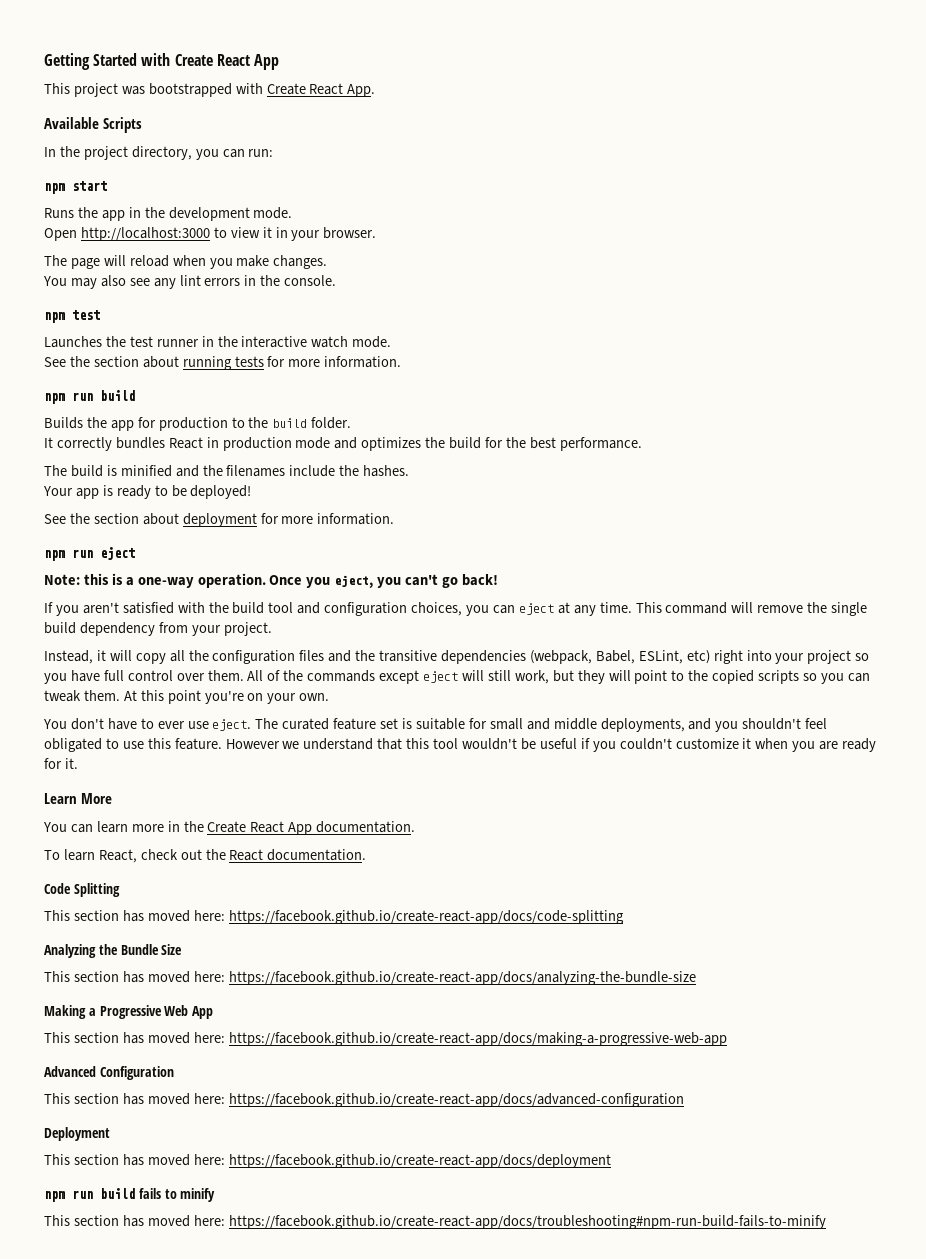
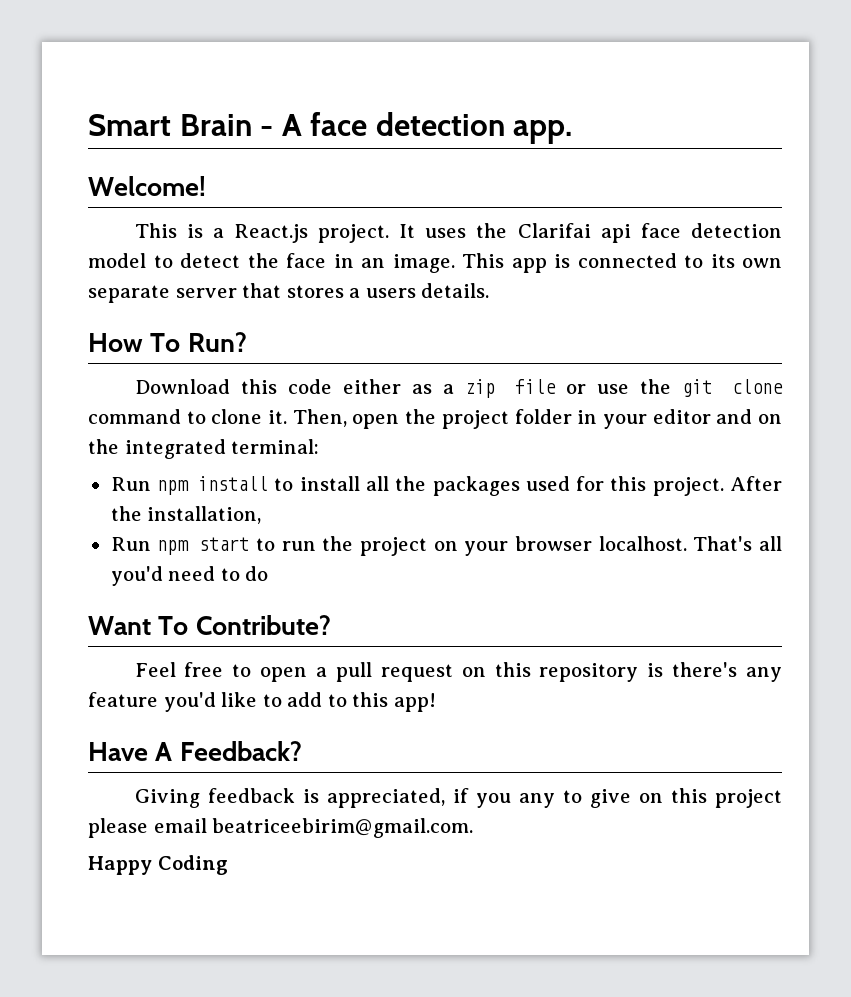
[44,53,279,70] [44,83,376,97] [44,117,143,133] [44,146,274,160] [44,181,107,194] [44,207,293,221] [44,227,377,241] [44,255,328,269] [43,275,337,289] [44,310,100,323] [44,336,392,348] [44,356,402,370] [44,390,135,404] [44,417,352,431] [44,437,642,451] [44,465,410,477] [43,485,252,499] [44,513,395,527] [44,547,135,561] [44,573,498,588] [44,602,868,616] [44,622,272,636] [44,650,870,664] [44,670,870,684] [44,690,330,704] [43,718,828,732] [44,738,877,752] [44,758,78,769] [44,793,113,804] [43,821,416,835] [44,849,367,863] [44,883,120,897] [44,910,624,924] [44,944,183,958] [44,971,696,985] [44,1005,214,1019] [44,1032,727,1046] [44,1066,174,1080] [44,1093,684,1107] [44,1127,110,1141] [44,1154,611,1168] [44,1188,216,1202] [44,1215,826,1229] Getting Started with Create React App // This project was bootstrapped with Create React App. // Available Scripts // In the project directory, you can run: // npm start // Runs the app in the development mode. // Open http://localhost:3000 to view it in your browser. // The page will reload when you make changes. // You may also see any lint errors in the console. // npm test // Launches the test runner in the interactive watch mode. // See the section about running tests for more information. // npm run build // Builds the app for production to the build folder. // It correctly bundles React in production mode and optimizes the build for the best performance. // The build is minified and the filenames include the hashes. // Your app is ready to be deployed! // See the section about deployment for more information. // npm run eject // Note: this is a one-way operation. Once you eject, you can't go back! // If you aren't satisfied with the build tool and configuration choices, you can eject at any time. This command will remove the single build dependency from your project. // Instead, it will copy all the configuration files and the transitive dependencies (webpack, Babel, ESLint, etc) right into your project so you have full control over them. All of the commands except eject will still work, but they will point to the copied scripts so you can tweak them. At this point you're on your own. // You don't have to ever use eject. The curated feature set is suitable for small and middle deployments, and you shouldn't feel obligated to use this feature. However we understand that this tool wouldn't be useful if you couldn't customize it when you are ready for it. // Learn More // You can learn more in the Create React App documentation. // To learn React, check out the React documentation. // Code Splitting // This section has moved here: https://facebook.github.io/create-react-app/docs/code-splitting // Analyzing the Bundle Size // This section has moved here: https://facebook.github.io/create-react-app/docs/analyzing-the-bundle-size // Making a Progressive Web App // This section has moved here: https://facebook.github.io/create-react-app/docs/making-a-progressive-web-app // Advanced Configuration // This section has moved here: https://facebook.github.io/create-react-app/docs/advanced-configuration // Deployment // This section has moved here: https://facebook.github.io/create-react-app/docs/deployment // npm run build fails to minify // This section has moved here: https://facebook.github.io/create-react-app/docs/troubleshooting#npm-run-build-fails-to-minify -> [88,112,573,144] [88,176,206,196] [134,223,782,243] [88,253,782,273] [88,283,490,303] [88,332,247,352] [134,379,783,398] [88,409,783,429] [88,439,320,459] [110,476,783,496] [110,506,262,524] [110,536,783,556] [110,566,269,586] [88,615,331,635] [134,662,783,682] [88,692,436,712] [88,741,302,761] [134,788,782,808] [88,818,474,838] [88,855,228,875] Smart Brain - A face detection app. // Welcome! // This is a React.js project. It uses the Clarifai api face detection model to detect the face in an image. This app is connected to its own separate server that stores a users details. // How To Run? // Download this code either as a zip file or use the git clone command to clone it. Then, open the project folder in your editor and on the integrated terminal: // Run npm install to install all the packages used for this project. After the installation, // Run npm start to run the project on your browser localhost. That's all you'd need to do // Want To Contribute? // Feel free to open a pull request on this repository is there's any feature you'd like to add to this app! // Have A Feedback? // Giving feedback is appreciated, if you any to give on this project please email beatriceebirim@gmail.com. // Happy Coding

